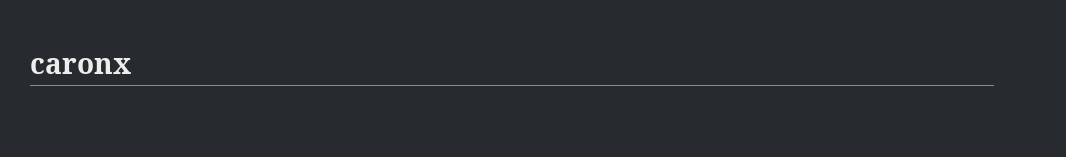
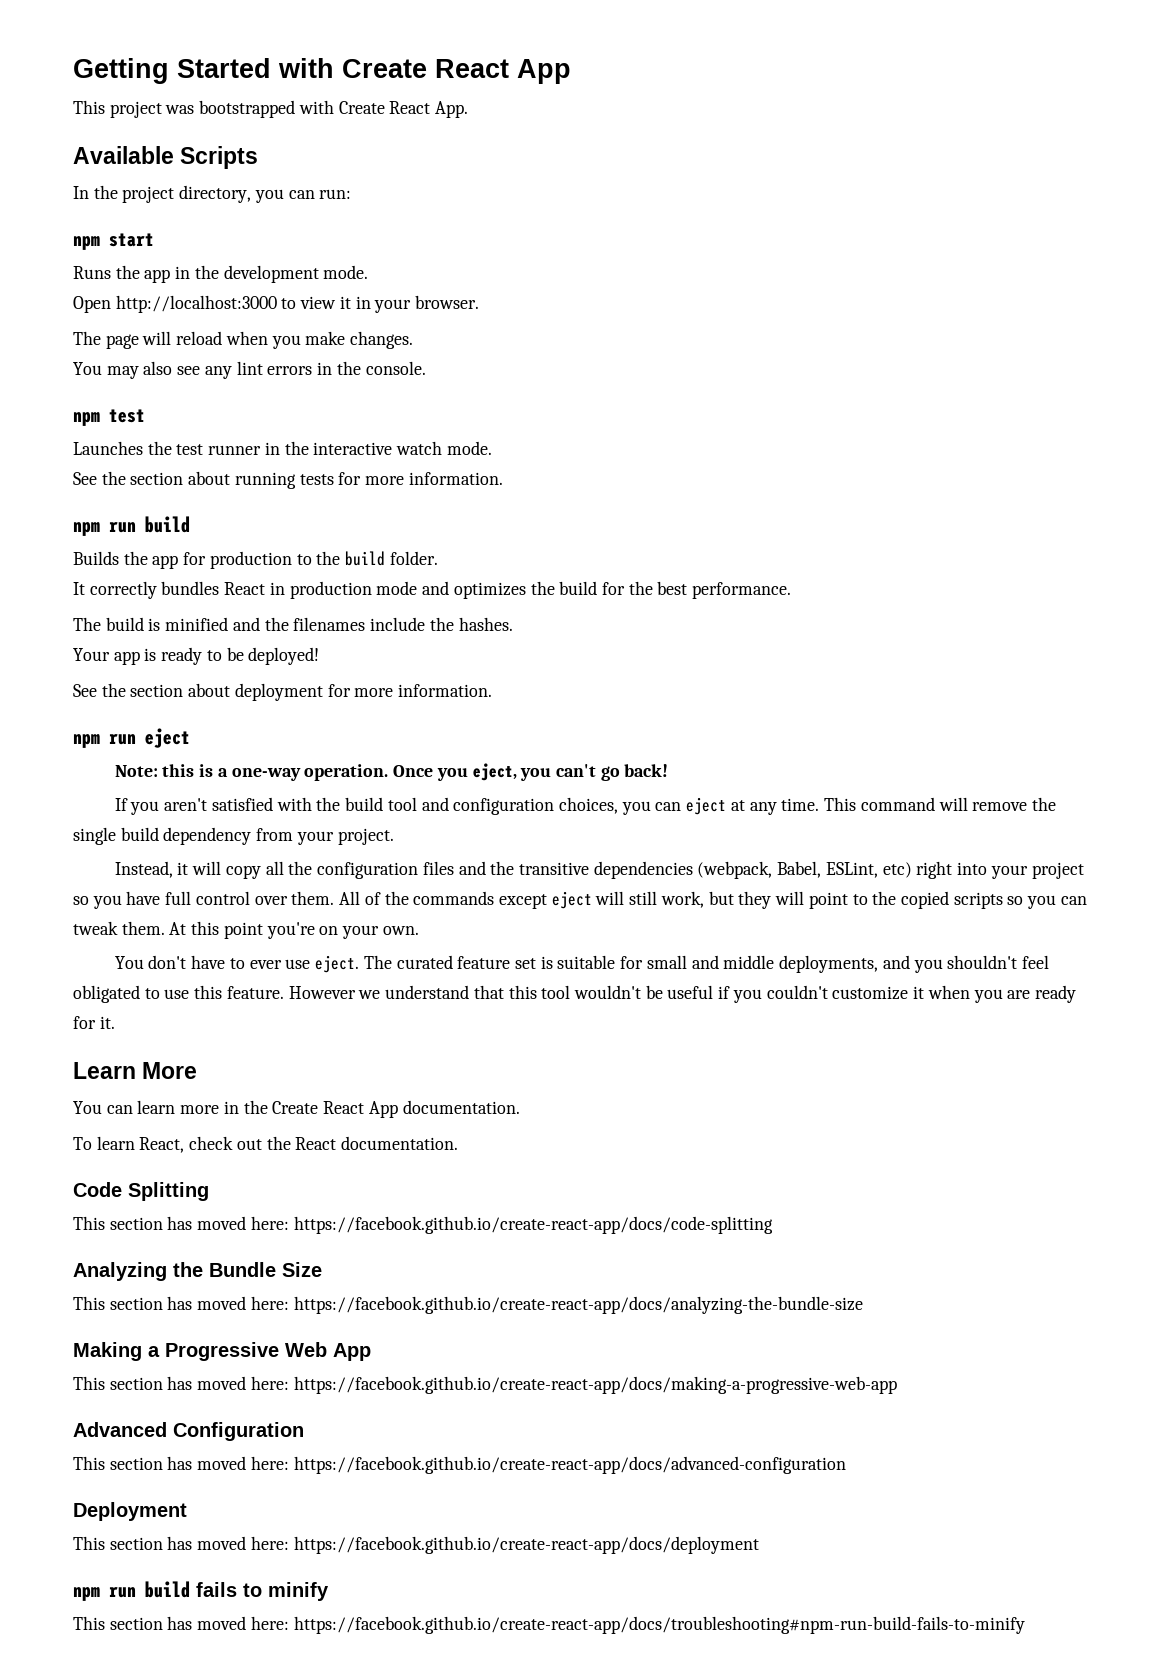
[30,58,131,74] caronx -> [73,58,571,84] [73,100,469,118] [73,146,259,169] [73,185,352,203] [73,233,154,250] [73,265,369,283] [73,295,480,313] [73,331,414,349] [73,361,426,379] [73,409,145,426] [73,441,492,455] [73,471,503,489] [73,516,190,536] [73,551,438,569] [73,581,792,599] [73,617,513,631] [73,647,320,665] [73,683,493,701] [73,728,190,748] [114,763,669,781] [114,797,1056,815] [73,827,394,845] [114,861,1084,879] [73,891,1087,909] [73,921,419,939] [114,955,1049,973] [73,985,1076,1003] [73,1016,115,1029] [73,1062,198,1079] [73,1100,520,1118] [73,1136,459,1153] [73,1182,209,1201] [73,1216,773,1234] [73,1262,322,1281] [73,1296,863,1314] [73,1342,371,1361] [73,1376,897,1394] [73,1422,304,1441] [73,1456,846,1474] [73,1502,187,1521] [73,1536,759,1554] [73,1581,329,1601] [73,1616,1025,1634] Getting Started with Create React App // This project was bootstrapped with Create React App. // Available Scripts // In the project directory, you can run: // npm start // Runs the app in the development mode. // Open http://localhost:3000 to view it in your browser. // The page will reload when you make changes. // You may also see any lint errors in the console. // npm test // Launches the test runner in the interactive watch mode. // See the section about running tests for more information. // npm run build // Builds the app for production to the build folder. // It correctly bundles React in production mode and optimizes the build for the best performance. // The build is minified and the filenames include the hashes. // Your app is ready to be deployed! // See the section about deployment for more information. // npm run eject // Note: this is a one-way operation. Once you eject, you can't go back! // If you aren't satisfied with the build tool and configuration choices, you can eject at any time. This command will remove the single build dependency from your project. // Instead, it will copy all the configuration files and the transitive dependencies (webpack, Babel, ESLint, etc) right into your project so you have full control over them. All of the commands except eject will still work, but they will point to the copied scripts so you can tweak them. At this point you're on your own. // You don't have to ever use eject. The curated feature set is suitable for small and middle deployments, and you shouldn't feel obligated to use this feature. However we understand that this tool wouldn't be useful if you couldn't customize it when you are ready for it. // Learn More // You can learn more in the Create React App documentation. // To learn React, check out the React documentation. // Code Splitting // This section has moved here: https://facebook.github.io/create-react-app/docs/code-splitting // Analyzing the Bundle Size // This section has moved here: https://facebook.github.io/create-react-app/docs/analyzing-the-bundle-size // Making a Progressive Web App // This section has moved here: https://facebook.github.io/create-react-app/docs/making-a-progressive-web-app // Advanced Configuration // This section has moved here: https://facebook.github.io/create-react-app/docs/advanced-configuration // Deployment // This section has moved here: https://facebook.github.io/create-react-app/docs/deployment // npm run build fails to minify // This section has moved here: https://facebook.github.io/create-react-app/docs/troubleshooting#npm-run-build-fails-to-minify

